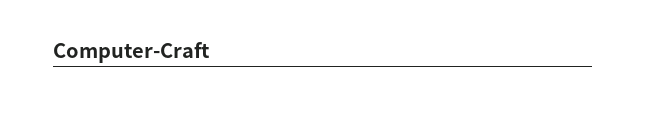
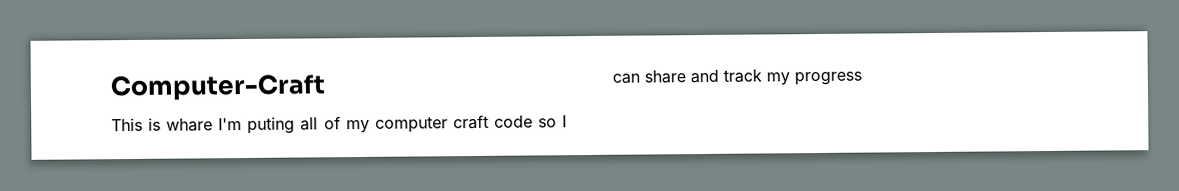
(210, 52) none -> [111,114,567,134] [612,69,862,86] // This is whare I'm puting all of my computer craft code so I can share and track my progress

